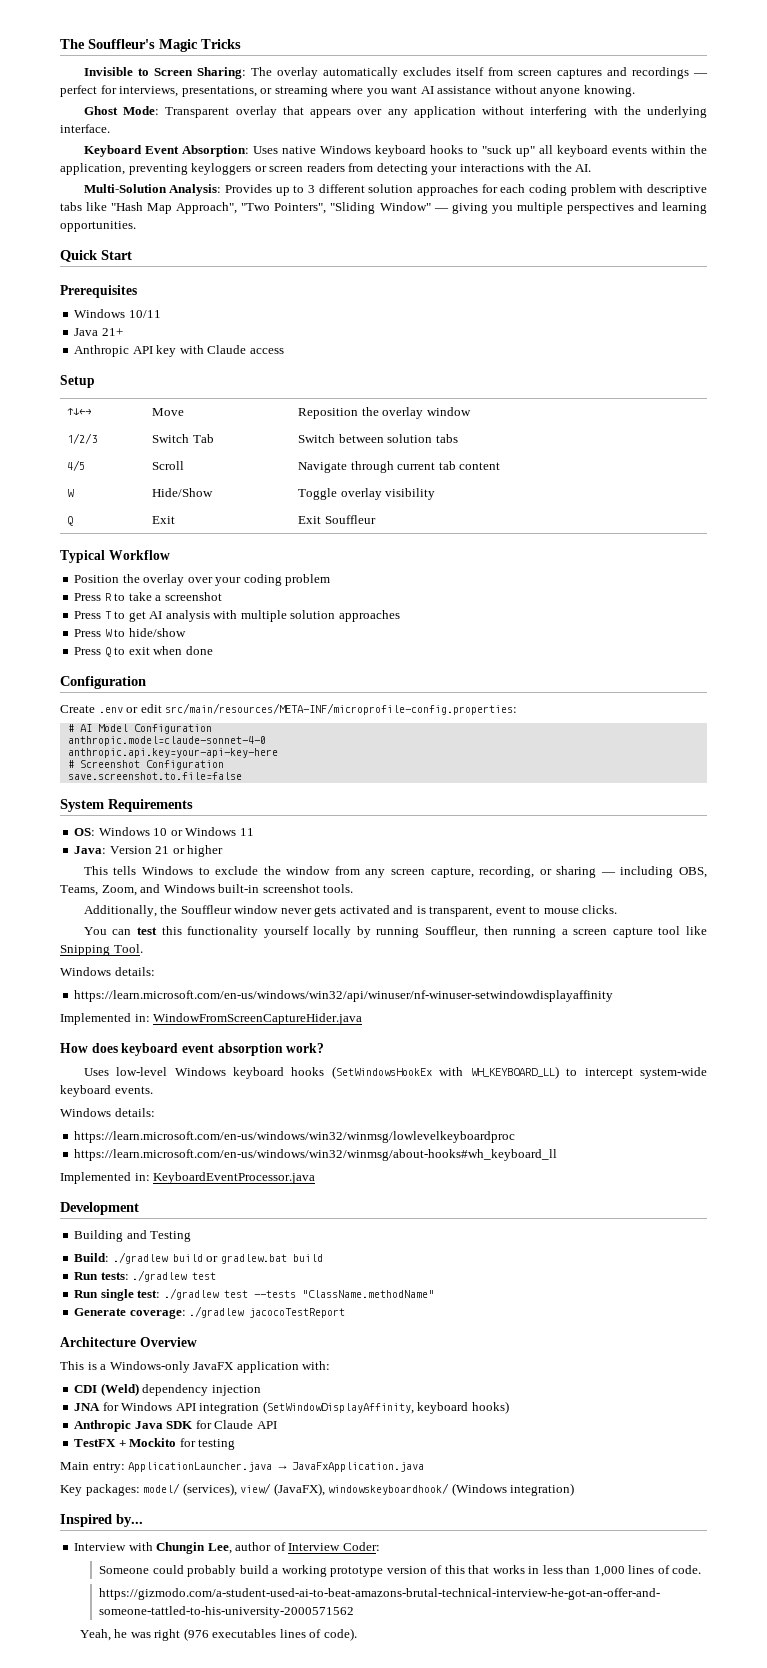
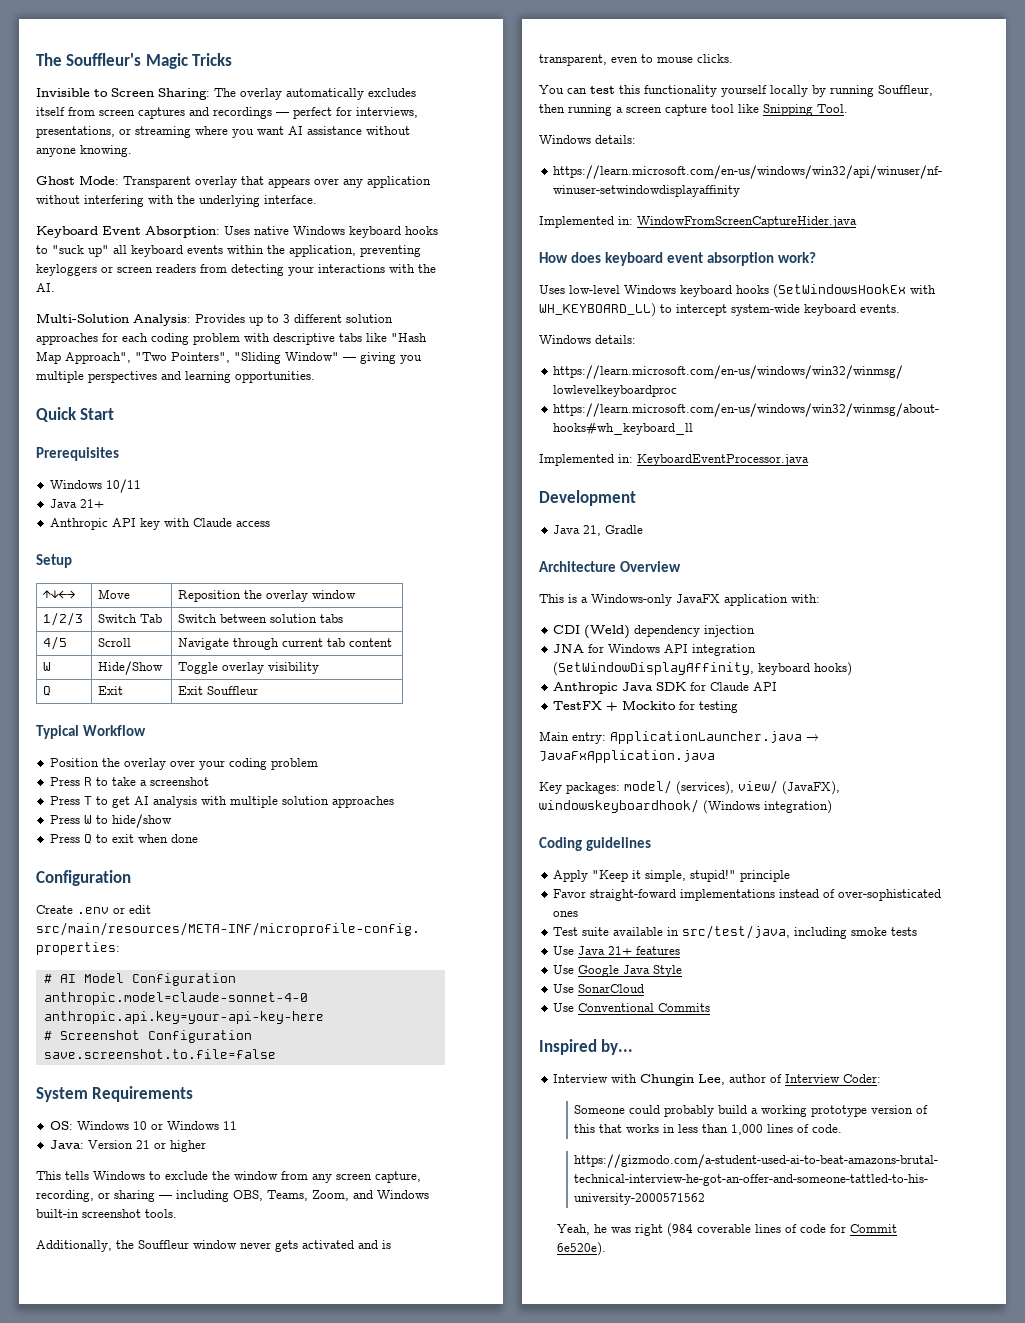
[495,906,526,914] event -> [611,57,638,63] even
[74,1230,192,1242] [74,1252,323,1264] [74,1270,217,1282] [74,1288,434,1301] [74,1306,346,1319] Building and Testing // Build: ./gradlew build or gradlew.bat build // Run tests: ./gradlew test // Run single test: ./gradlew test --tests "ClassName.methodName" // Generate coverage: ./gradlew jacocoTestReport -> [552,525,643,536] Java 21, Gradle
(575, 1489) none -> [539,837,652,851] [552,869,790,882] [552,889,941,901] [552,911,578,917] [552,925,917,939] [552,946,680,955] [552,965,682,977] [552,984,644,993] [552,1003,710,1012] // Coding guidelines // Apply "Keep it simple, stupid!" principle // Favor straight-foward implementations instead of over-sophisticated ones // Test suite available in src/test/java, including smoke tests // Use Java 21+ features // Use Google Java Style // Use SonarCloud // Use Conventional Commits
[183,1628,357,1641] (976 executables lines of code). -> [666,1223,897,1237] [556,1242,606,1256] (984 coverable lines of code for Commit 6e520e).

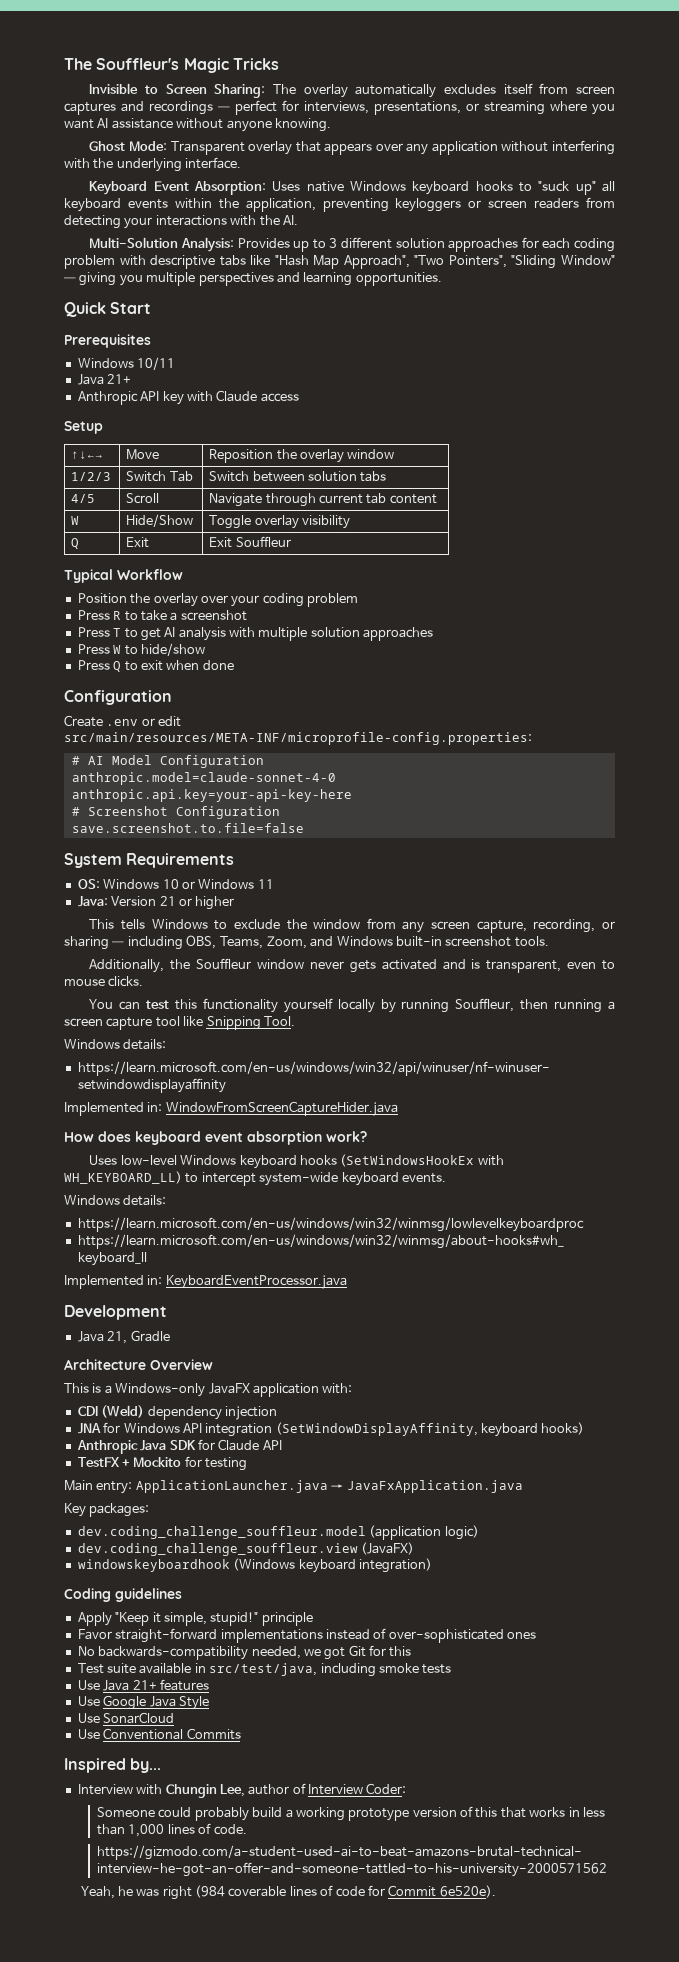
[624,780,840,795] [539,799,760,814] model/ (services), view/ (JavaFX), windowskeyboardhook/ (Windows -> [77,1525,479,1540] [77,1542,415,1556] [77,1558,356,1573] // dev.coding_challenge_souffleur.model (application logic) // dev.coding_challenge_souffleur.view (JavaFX) // windowskeyboardhook (Windows keyboard
[589,889,676,901] straight-foward -> [115,1628,218,1643] straight-forward
(578, 914) none -> [77,1645,412,1660] // No backwards-compatibility needed, we got Git for this

